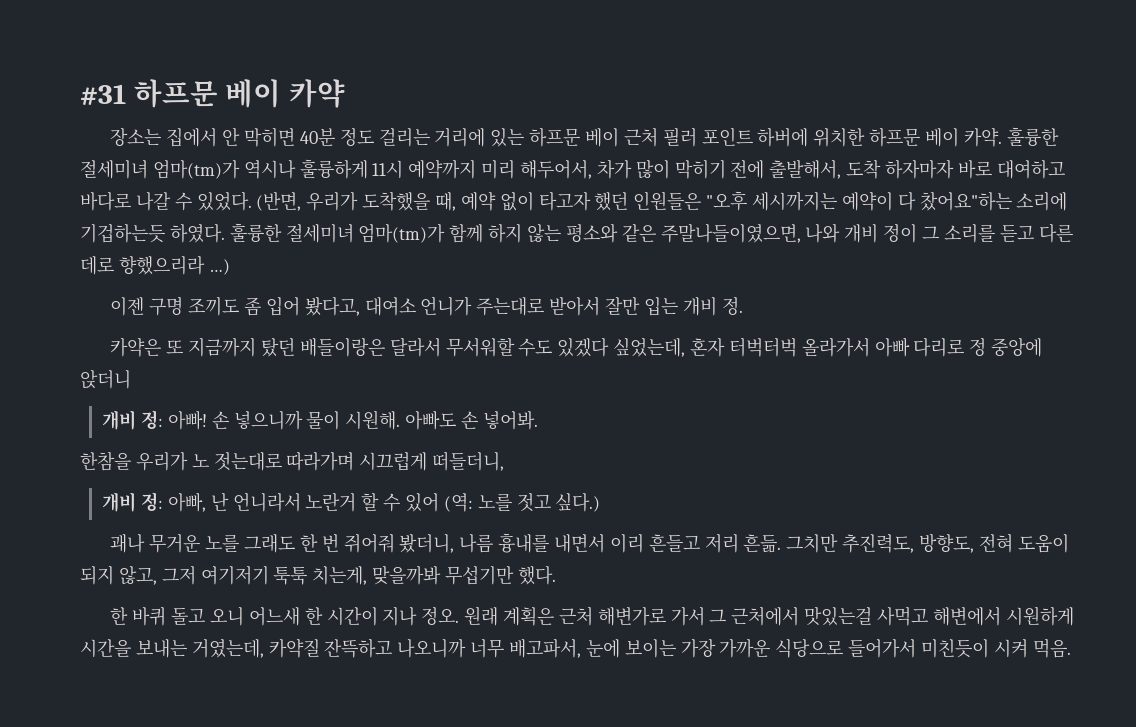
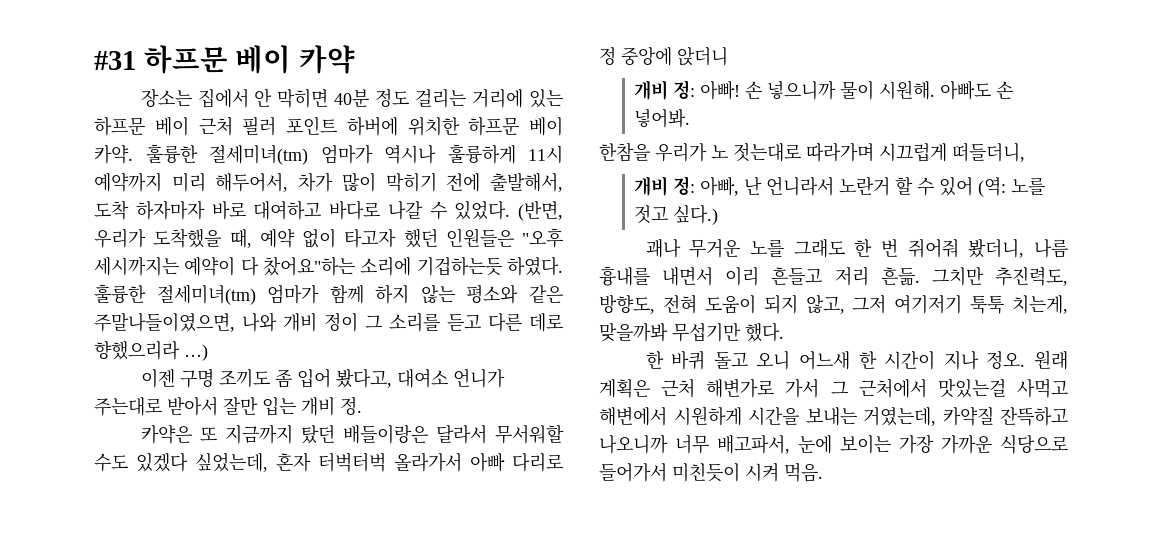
[80,160,240,179] 절세미녀 엄마(tm)가 -> [209,145,373,165] 절세미녀(tm) 엄마가
[285,224,446,243] 절세미녀 엄마(tm)가 -> [156,285,320,305] 절세미녀(tm) 엄마가

